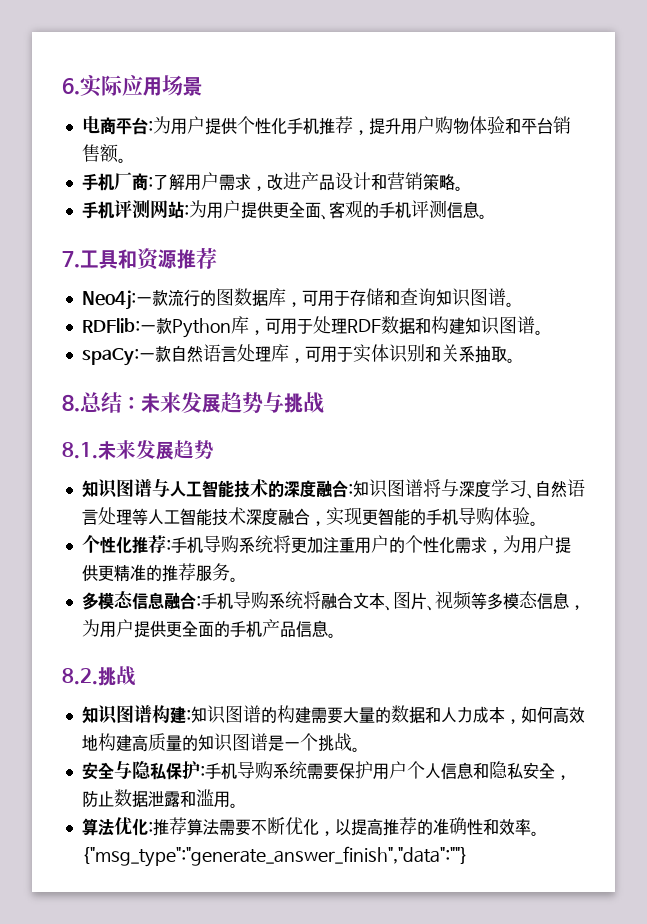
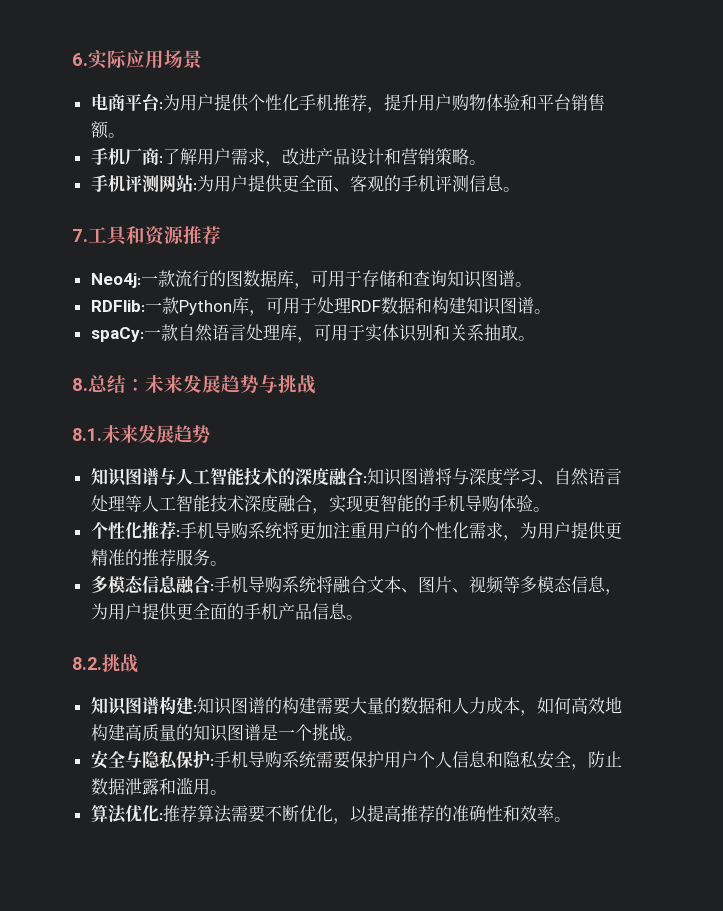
[81,846,468,867] {"msg_type":"generate_answer_finish","data":""} -> (571, 819) none

